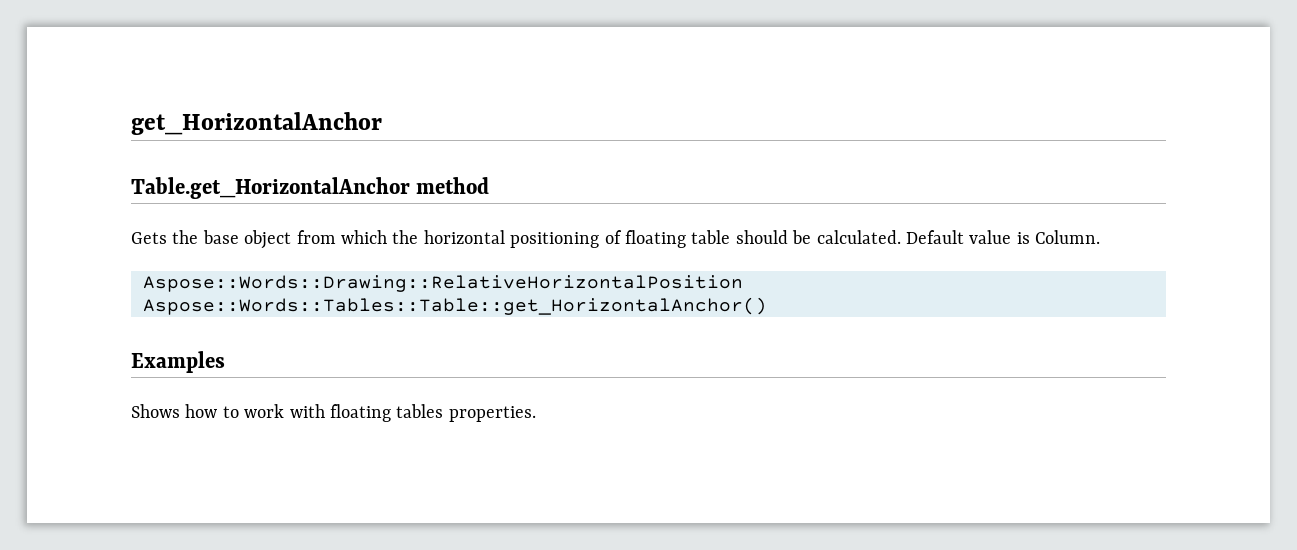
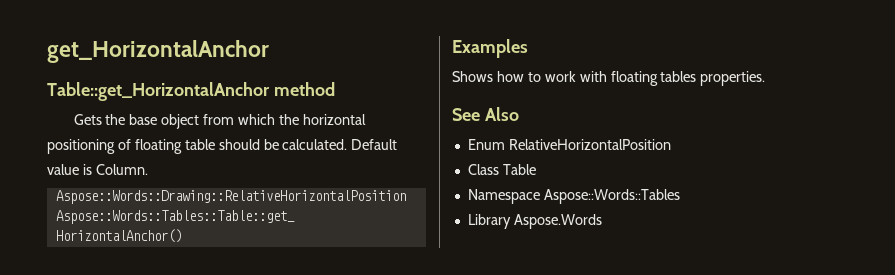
[131,177,410,199] Table.get_HorizontalAnchor -> [47,82,270,101] Table::get_HorizontalAnchor
(536, 414) none -> [452,107,519,121] [467,139,671,150] [467,164,536,175] [467,189,680,204] [467,214,602,229] // See Also // Enum RelativeHorizontalPosition // Class Table // Namespace Aspose::Words::Tables // Library Aspose.Words

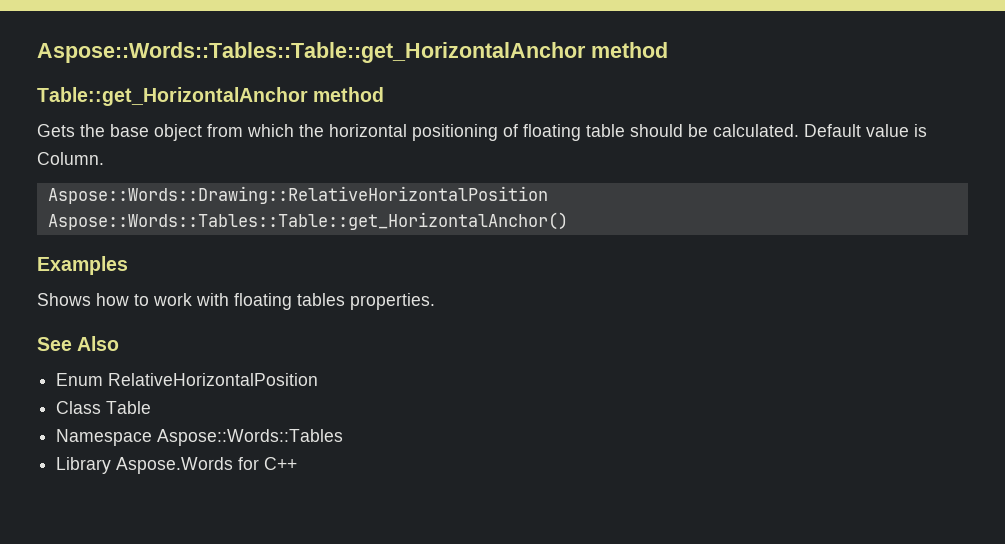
[47,40,269,63] get_HorizontalAnchor -> [37,42,668,63] Aspose::Words::Tables::Table::get_HorizontalAnchor method
(602, 221) none -> [238,457,298,470] for C++

